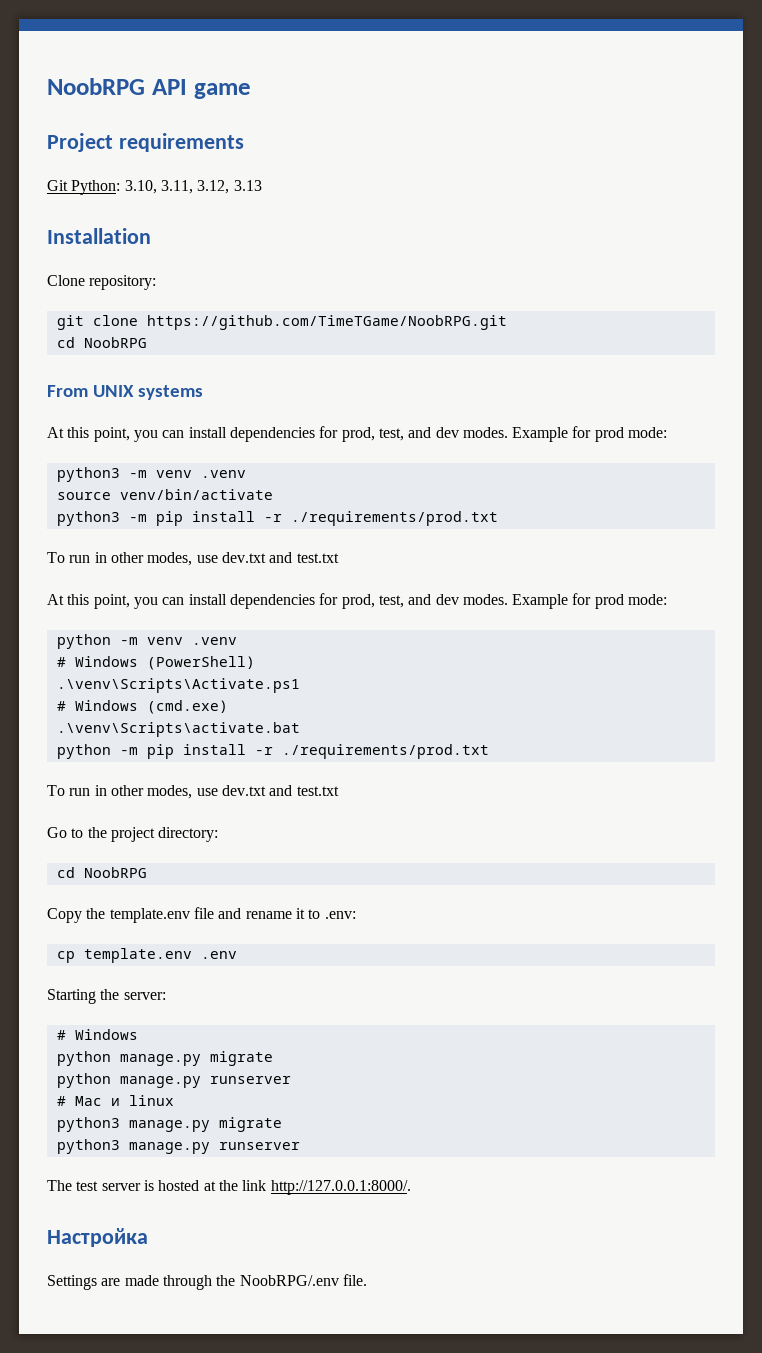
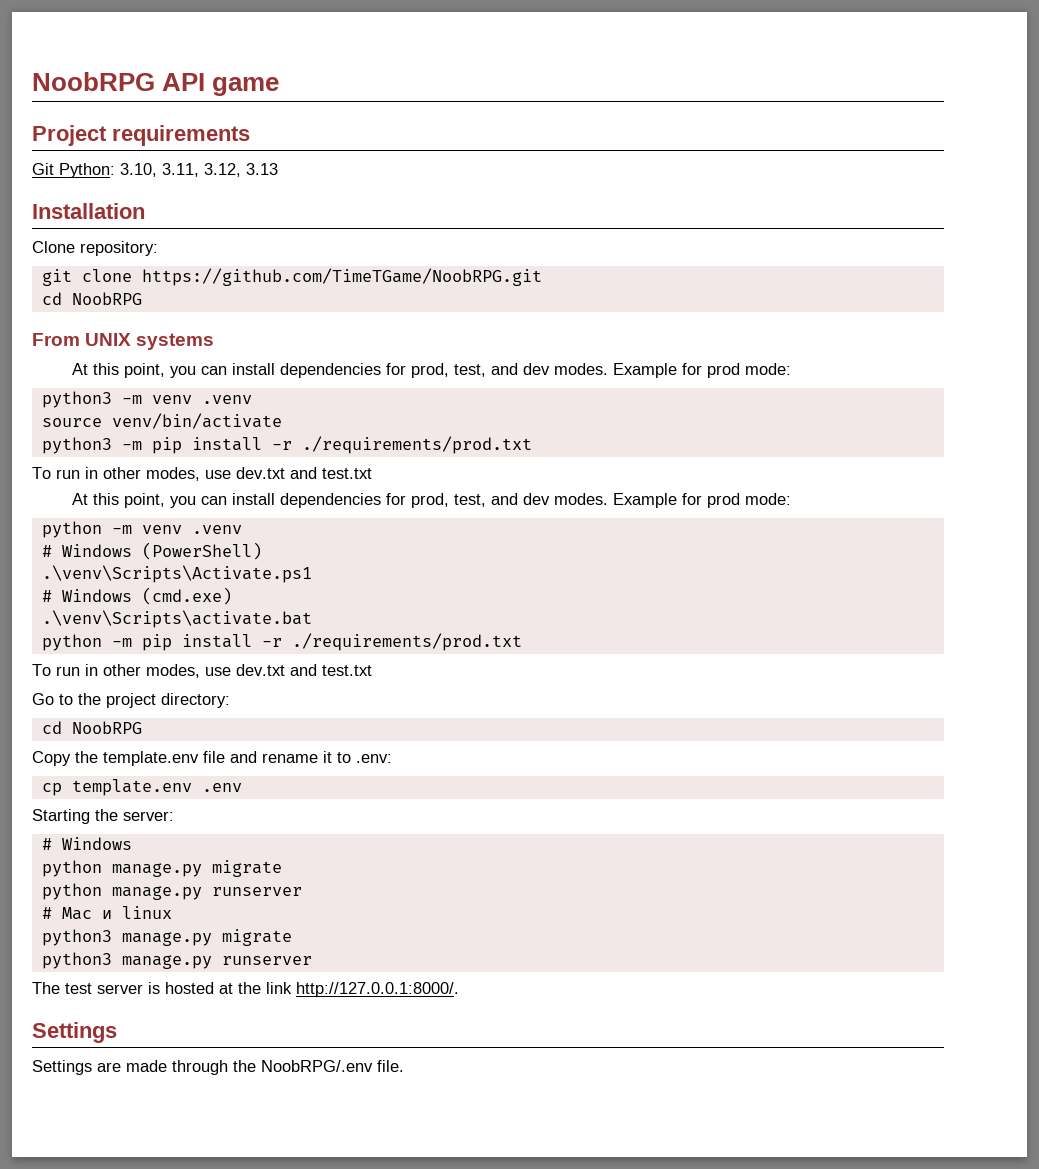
[47,1228,148,1247] Настройка -> [32,1022,117,1043] Settings

